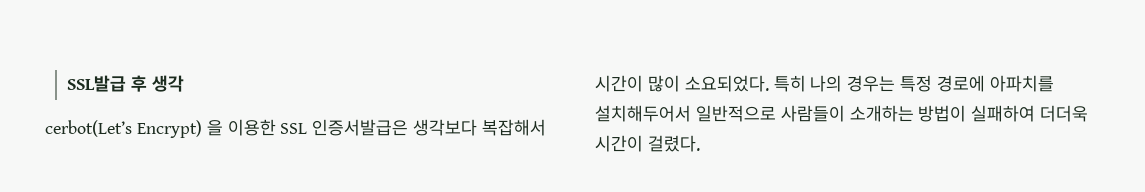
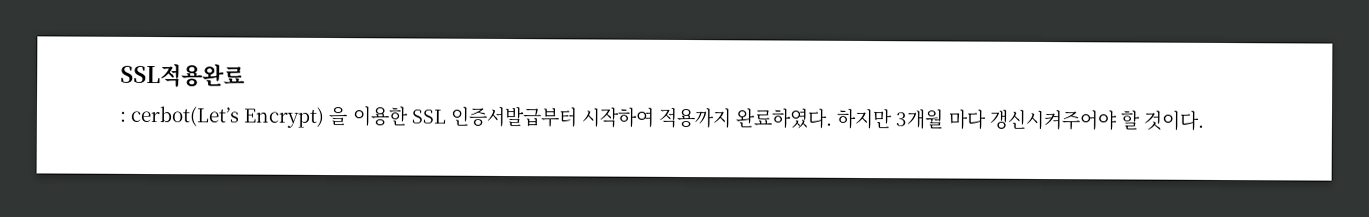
[67,75,185,92] SSL발급 후 생각 // -> [120,63,245,88] [119,111,126,122] SSL적용완료 // :
[312,119,547,136] [595,75,1054,92] [595,105,1089,122] [595,135,700,152] 인증서발급은 생각보다 복잡해서 시간이 많이 소요되었다. 특히 나의 경우는 특정 경로에 아파치를 설치해두어서 일반적으로 사람들이 소개하는 방법이 실패하여 더더욱 시간이 걸렸다. -> [449,105,1204,131] 인증서발급부터 시작하여 적용까지 완료하였다. 하지만 3개월 마다 갱신시켜주어야 할 것이다.

